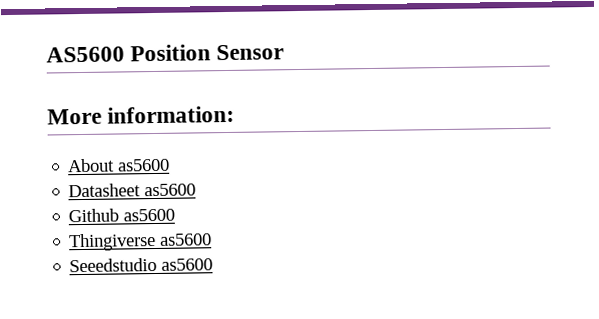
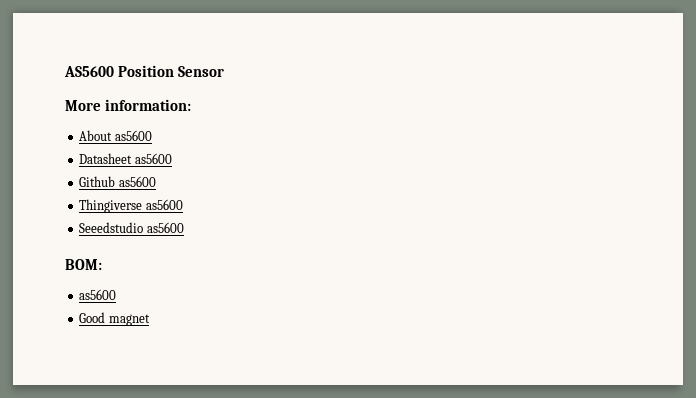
(214, 264) none -> [65,259,102,270] [79,289,117,300] [79,312,150,326] // BOM: // as5600 // Good magnet

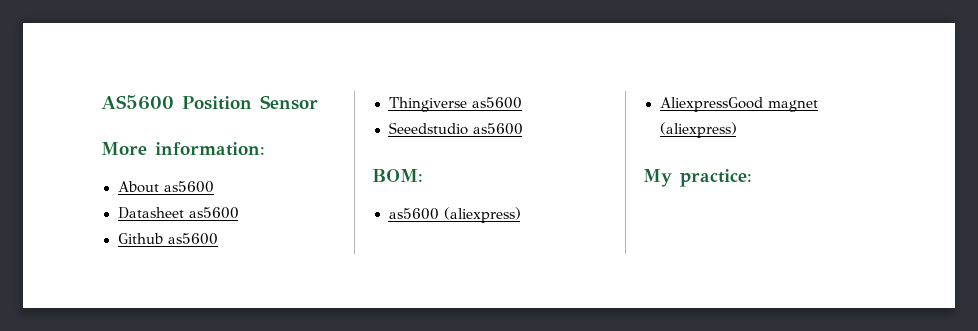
[79,312,150,326] // Good magnet -> [443,207,521,223] [659,97,818,112] [659,122,737,138] [643,169,752,187] (aliexpress) // AliexpressGood magnet (aliexpress) // My practice:

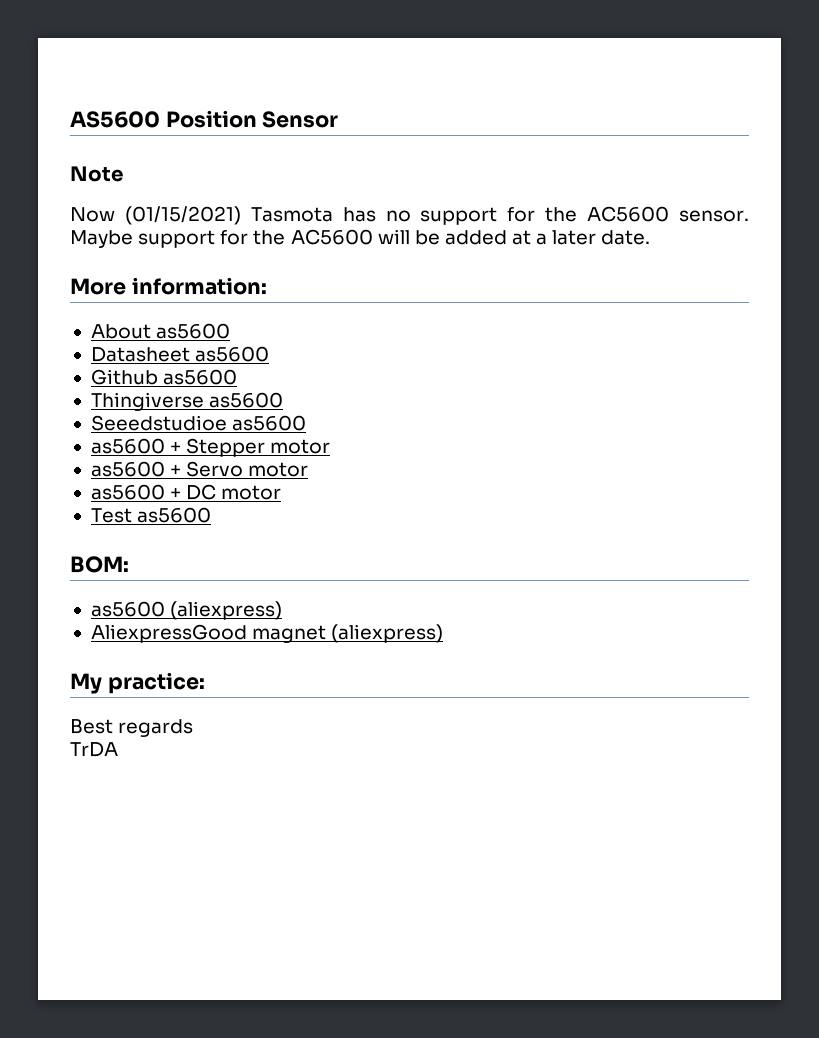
(318, 102) none -> [70,166,123,182] [70,206,750,225] [70,229,651,248] // Note // Now (01/15/2021) Tasmota has no support for the AC5600 sensor. Maybe support for the AC5600 will be added at a later date.
[388,122,468,135] Seeedstudio -> [90,415,307,431] [90,438,331,457] [90,461,309,477] [90,484,282,500] [90,508,132,523] Seeedstudioe as5600 // as5600 + Stepper motor // as5600 + Servo motor // as5600 + DC motor // Test
(752, 178) none -> [70,719,194,737] [70,742,118,757] // Best regards // TrDA

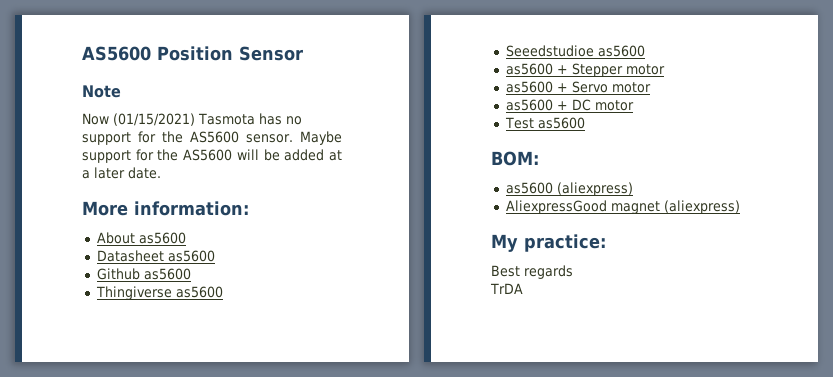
[587,206,670,222] AC5600 -> [190,131,240,143] AS5600
[290,229,373,245] AC5600 -> [183,149,233,161] AS5600

